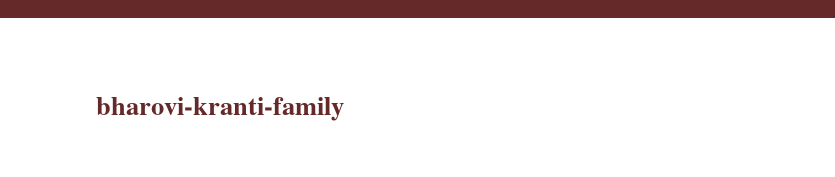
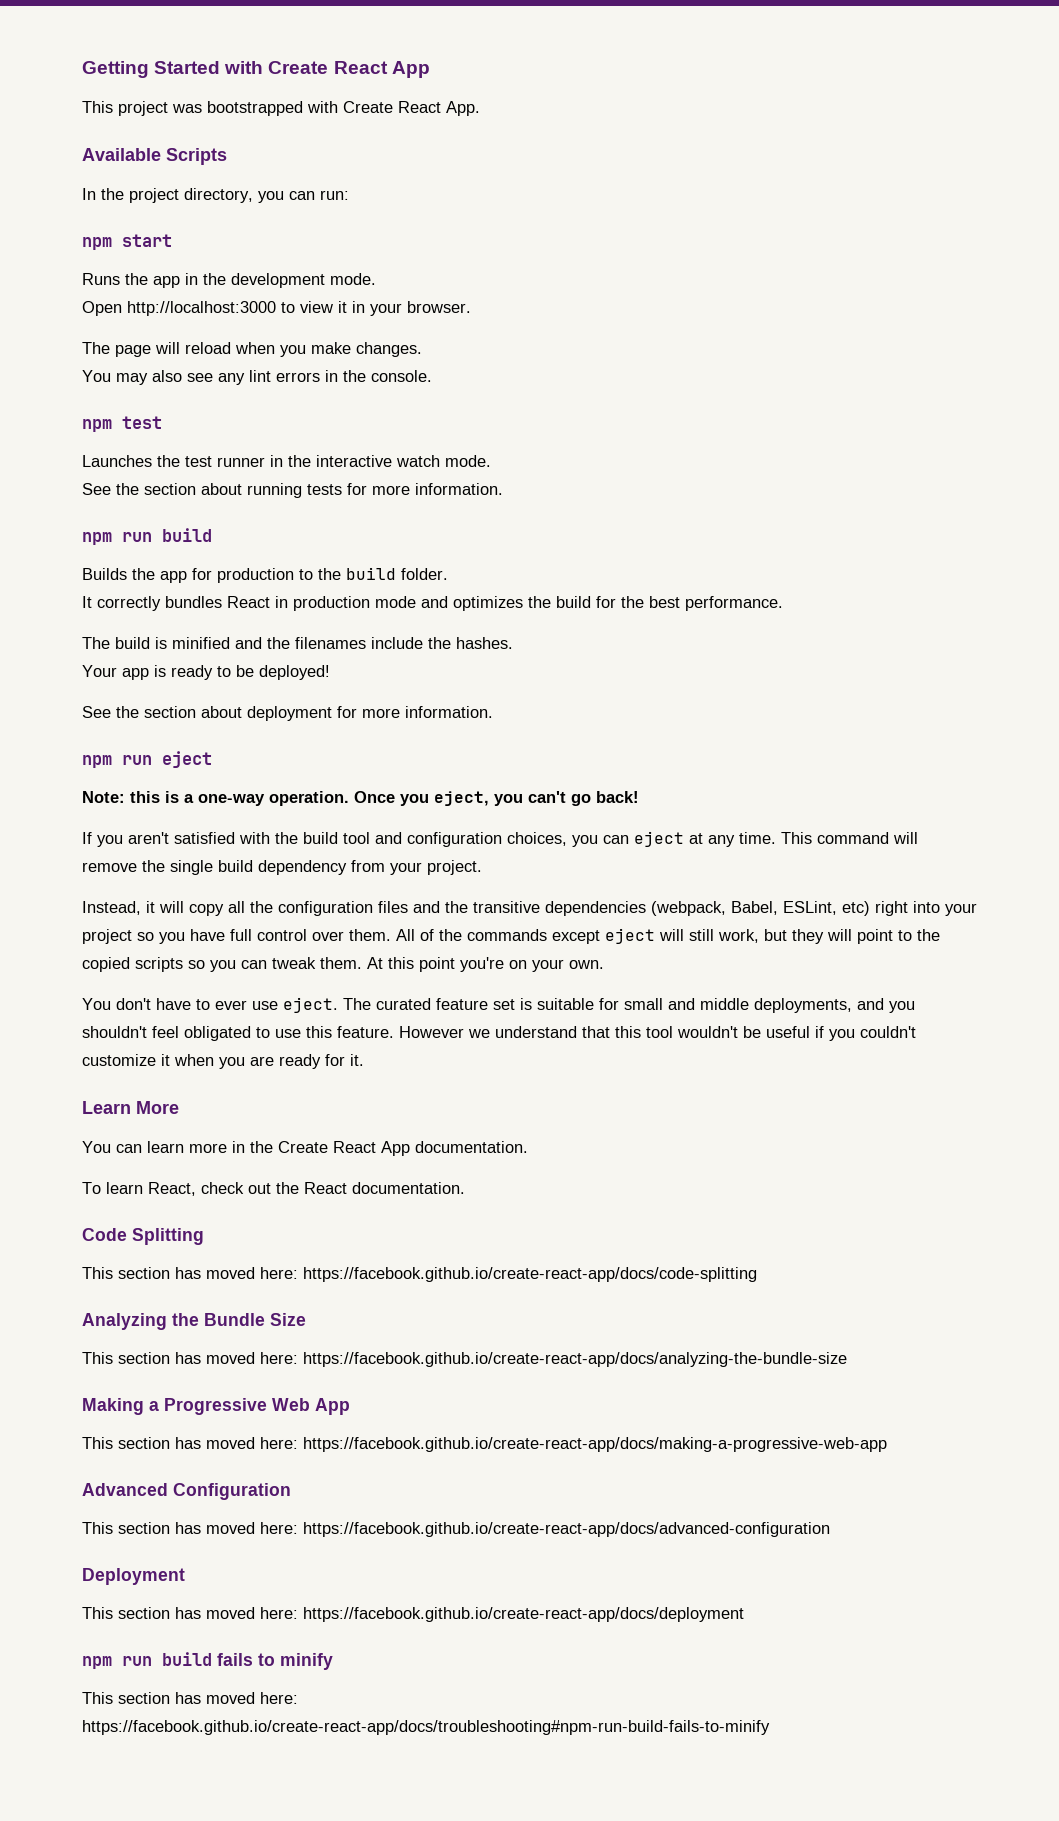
[96,97,344,121] bharovi-kranti-family -> [82,61,430,78] [82,101,480,116] [82,148,227,165] [82,188,349,203] [82,234,172,250] [82,273,376,288] [82,301,471,316] [82,342,422,357] [82,370,432,385] [82,416,162,432] [82,455,491,467] [82,483,503,498] [82,528,212,545] [82,567,448,583] [82,596,783,611] [82,637,513,649] [82,665,330,680] [82,706,493,721] [82,751,212,768] [82,791,639,806] [82,831,918,847] [82,860,482,875] [82,901,977,916] [82,928,940,944] [82,957,604,972] [82,997,915,1013] [82,1026,916,1041] [82,1054,364,1069] [82,1101,179,1114] [82,1141,528,1156] [82,1182,465,1196] [82,1228,204,1245] [82,1267,757,1282] [82,1313,306,1330] [82,1352,847,1367] [82,1398,350,1415] [82,1437,887,1452] [82,1483,291,1500] [82,1522,830,1537] [82,1568,185,1585] [82,1607,744,1622] [82,1652,333,1670] [82,1692,298,1704] [82,1720,770,1735] Getting Started with Create React App // This project was bootstrapped with Create React App. // Available Scripts // In the project directory, you can run: // npm start // Runs the app in the development mode. // Open http://localhost:3000 to view it in your browser. // The page will reload when you make changes. // You may also see any lint errors in the console. // npm test // Launches the test runner in the interactive watch mode. // See the section about running tests for more information. // npm run build // Builds the app for production to the build folder. // It correctly bundles React in production mode and optimizes the build for the best performance. // The build is minified and the filenames include the hashes. // Your app is ready to be deployed! // See the section about deployment for more information. // npm run eject // Note: this is a one-way operation. Once you eject, you can't go back! // If you aren't satisfied with the build tool and configuration choices, you can eject at any time. This command will remove the single build dependency from your project. // Instead, it will copy all the configuration files and the transitive dependencies (webpack, Babel, ESLint, etc) right into your project so you have full control over them. All of the commands except eject will still work, but they will point to the copied scripts so you can tweak them. At this point you're on your own. // You don't have to ever use eject. The curated feature set is suitable for small and middle deployments, and you shouldn't feel obligated to use this feature. However we understand that this tool wouldn't be useful if you couldn't customize it when you are ready for it. // Learn More // You can learn more in the Create React App documentation. // To learn React, check out the React documentation. // Code Splitting // This section has moved here: https://facebook.github.io/create-react-app/docs/code-splitting // Analyzing the Bundle Size // This section has moved here: https://facebook.github.io/create-react-app/docs/analyzing-the-bundle-size // Making a Progressive Web App // This section has moved here: https://facebook.github.io/create-react-app/docs/making-a-progressive-web-app // Advanced Configuration // This section has moved here: https://facebook.github.io/create-react-app/docs/advanced-configuration // Deployment // This section has moved here: https://facebook.github.io/create-react-app/docs/deployment // npm run build fails to minify // This section has moved here: https://facebook.github.io/create-react-app/docs/troubleshooting#npm-run-build-fails-to-minify

